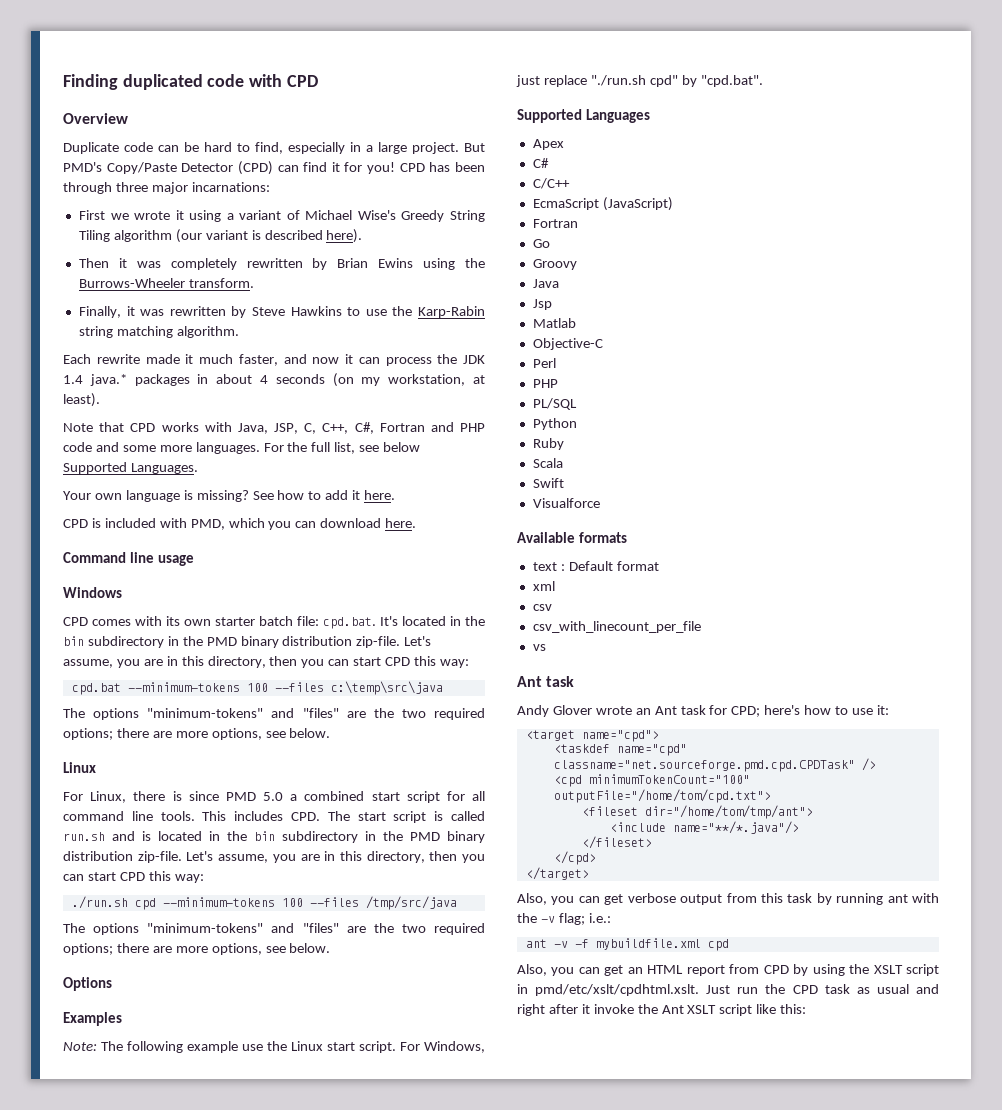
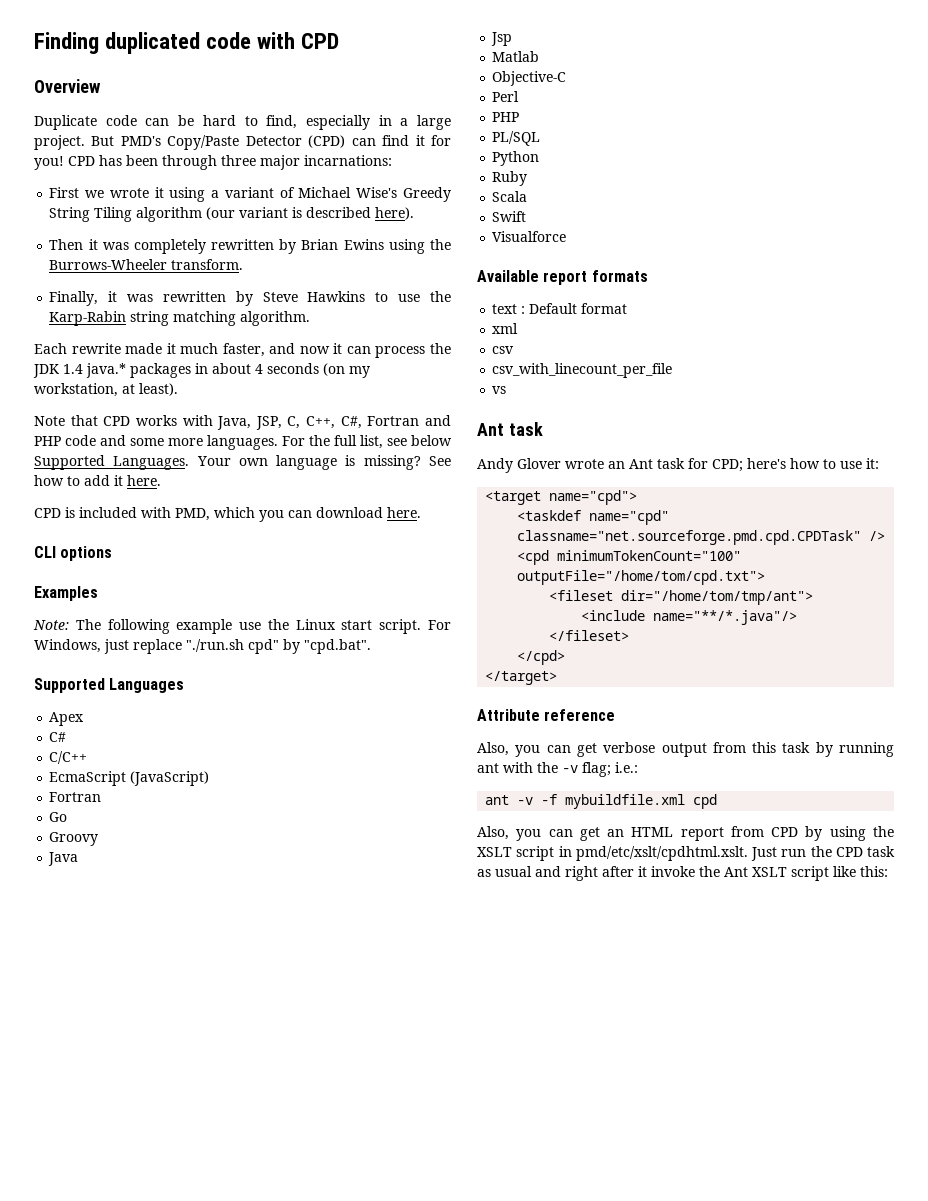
(198, 468) // -> (190, 463) none
[63,552,195,566] [63,587,122,598] [63,616,485,629] [63,636,432,648] [63,656,469,668] [71,681,443,695] [63,708,485,720] [63,728,331,740] [63,762,96,773] [63,791,486,803] [63,811,486,823] [63,831,485,843] [63,851,485,863] [63,871,204,883] [71,896,457,910] [63,923,485,935] [63,943,331,955] [63,977,112,991] Command line usage // Windows // CPD comes with its own starter batch file: cpd.bat. It's located in the bin subdirectory in the PMD binary distribution zip-file. Let's assume, you are in this directory, then you can start CPD this way: // cpd.bat --minimum-tokens 100 --files c:\temp\src\java // The options "minimum-tokens" and "files" are the two required options; there are more options, see below. // Linux // For Linux, there is since PMD 5.0 a combined start script for all command line tools. This includes CPD. The start script is called run.sh and is located in the bin subdirectory in the PMD binary distribution zip-file. Let's assume, you are in this directory, then you can start CPD this way: // ./run.sh cpd --minimum-tokens 100 --files /tmp/src/java // The options "minimum-tokens" and "files" are the two required options; there are more options, see below. // Options -> [34,546,113,561] CLI options
(575, 537) none -> [543,271,588,285] report
(589, 873) none -> [477,709,616,721] // Attribute reference

